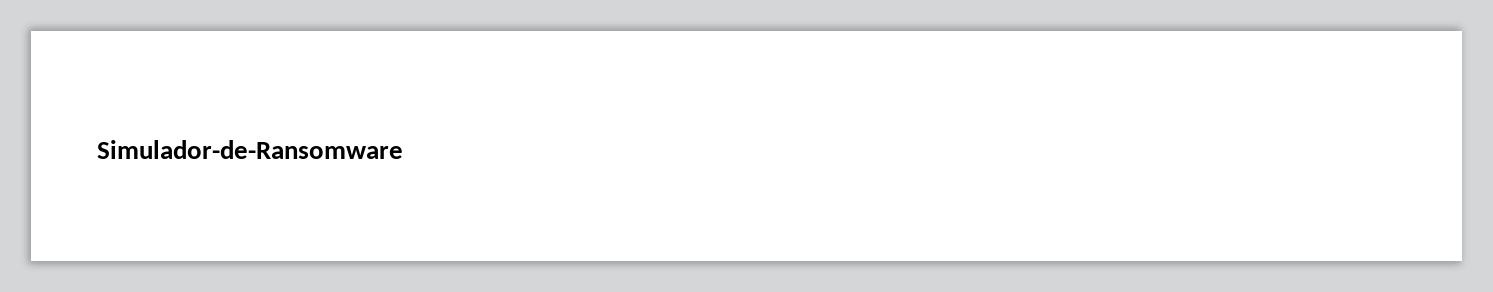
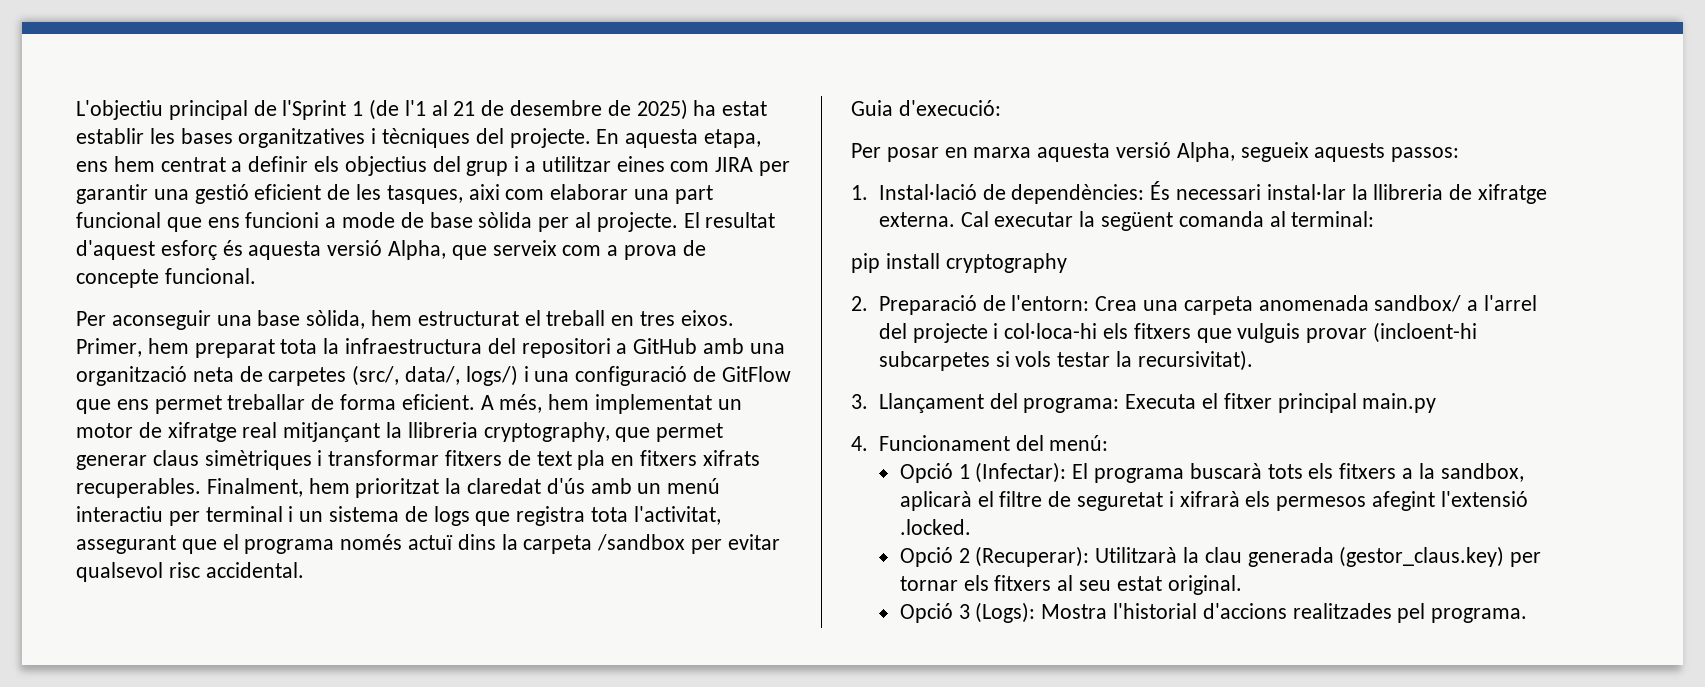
[97,140,403,159] Simulador-de-Ransomware -> [76,99,768,120] [76,128,762,148] [76,156,791,176] [76,184,713,204] [76,212,776,232] [76,240,706,260] [76,268,256,288] [76,310,734,330] [76,338,785,358] [76,365,791,386] [76,394,742,414] [76,422,724,442] [76,450,760,470] [76,478,721,498] [76,506,721,526] [76,534,780,554] [76,562,304,582] [851,100,1001,116] [851,142,1460,162] [851,181,1547,204] [878,211,1375,231] [851,253,1067,273] [851,295,1537,315] [878,322,1477,343] [878,350,1253,371] [851,393,1437,413] [851,435,1109,451] [899,462,1524,483] [899,491,1528,511] [899,519,971,535] [899,546,1542,567] [899,575,1242,595] [899,602,1528,623] L'objectiu principal de l'Sprint 1 (de l'1 al 21 de desembre de 2025) ha estat establir les bases organitzatives i tècniques del projecte. En aquesta etapa, ens hem centrat a definir els objectius del grup i a utilitzar eines com JIRA per garantir una gestió eficient de les tasques, aixi com elaborar una part funcional que ens funcioni a mode de base sòlida per al projecte. El resultat d'aquest esforç és aquesta versió Alpha, que serveix com a prova de concepte funcional. // Per aconseguir una base sòlida, hem estructurat el treball en tres eixos. Primer, hem preparat tota la infraestructura del repositori a GitHub amb una organització neta de carpetes (src/, data/, logs/) i una configuració de GitFlow que ens permet treballar de forma eficient. A més, hem implementat un motor de xifratge real mitjançant la llibreria cryptography, que permet generar claus simètriques i transformar fitxers de text pla en fitxers xifrats recuperables. Finalment, hem prioritzat la claredat d'ús amb un menú interactiu per terminal i un sistema de logs que registra tota l'activitat, assegurant que el programa només actuï dins la carpeta /sandbox per evitar qualsevol risc accidental. // Guia d'execució: // Per posar en marxa aquesta versió Alpha, segueix aquests passos: // 1. Instal·lació de dependències: És necessari instal·lar la llibreria de xifratge externa. Cal executar la següent comanda al terminal: // pip install cryptography // 2. Preparació de l'entorn: Crea una carpeta anomenada sandbox/ a l'arrel del projecte i col·loca-hi els fitxers que vulguis provar (incloent-hi subcarpetes si vols testar la recursivitat). // 3. Llançament del programa: Executa el fitxer principal main.py // 4. Funcionament del menú: // Opció 1 (Infectar): El programa buscarà tots els fitxers a la sandbox, aplicarà el filtre de seguretat i xifrarà els permesos afegint l'extensió .locked. // Opció 2 (Recuperar): Utilitzarà la clau generada (gestor_claus.key) per tornar els fitxers al seu estat original. // Opció 3 (Logs): Mostra l'historial d'accions realitzades pel programa.

